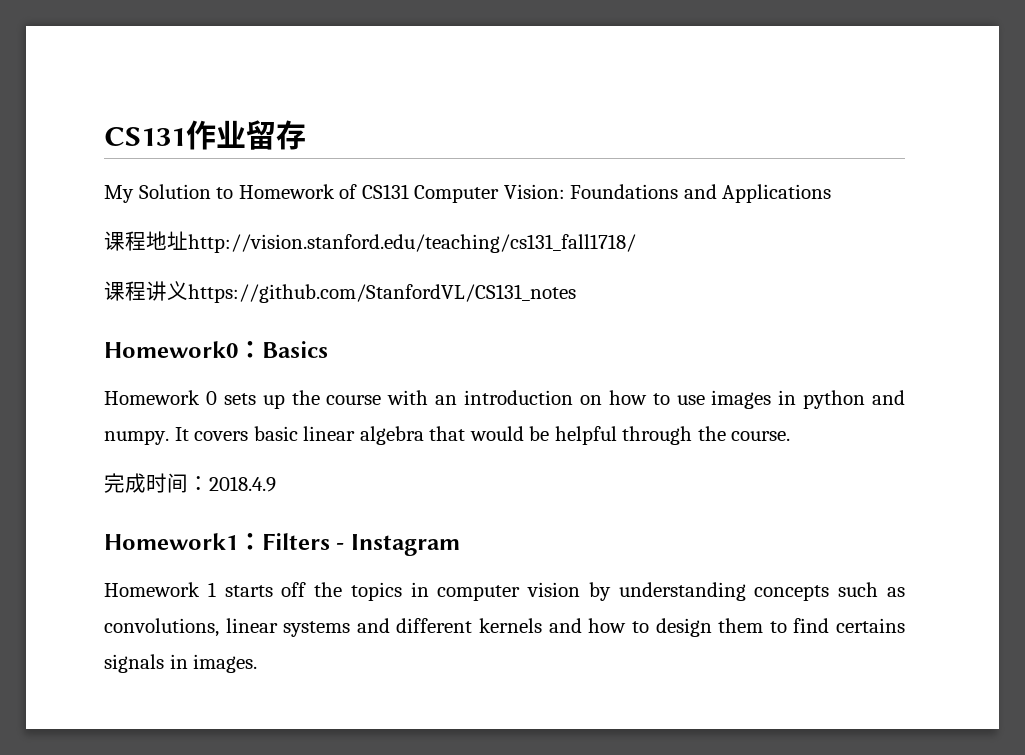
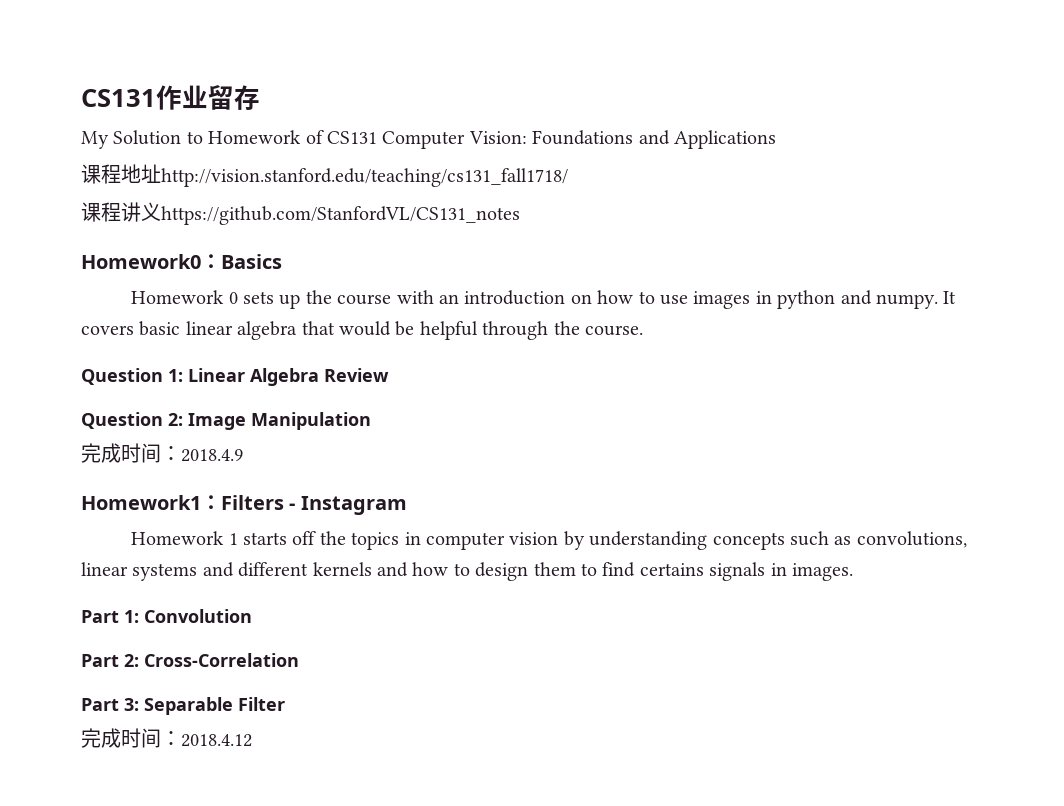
(791, 436) none -> [81,368,389,386] [81,412,371,430] // Question 1: Linear Algebra Review // Question 2: Image Manipulation
(258, 663) none -> [81,609,252,623] [81,653,299,667] [81,697,285,715] [81,728,252,748] // Part 1: Convolution // Part 2: Cross-Correlation // Part 3: Separable Filter // 完成时间：2018.4.12

